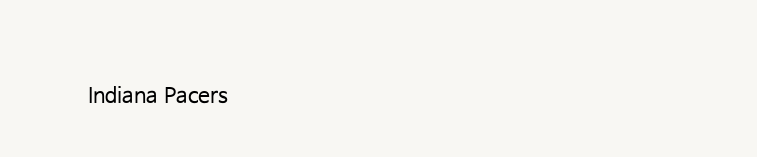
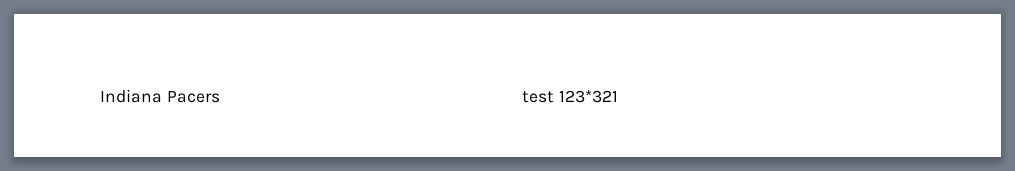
(228, 95) none -> [522,90,618,103] // test 123*321

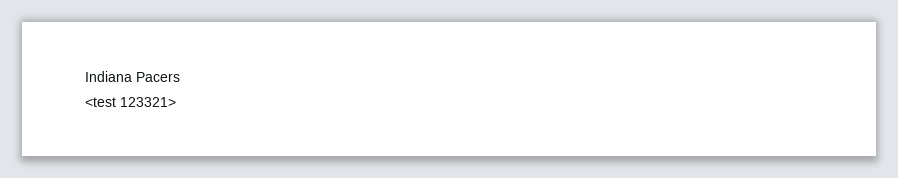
[522,90,618,103] test 123*321 -> [85,97,176,107] <test 123321>

